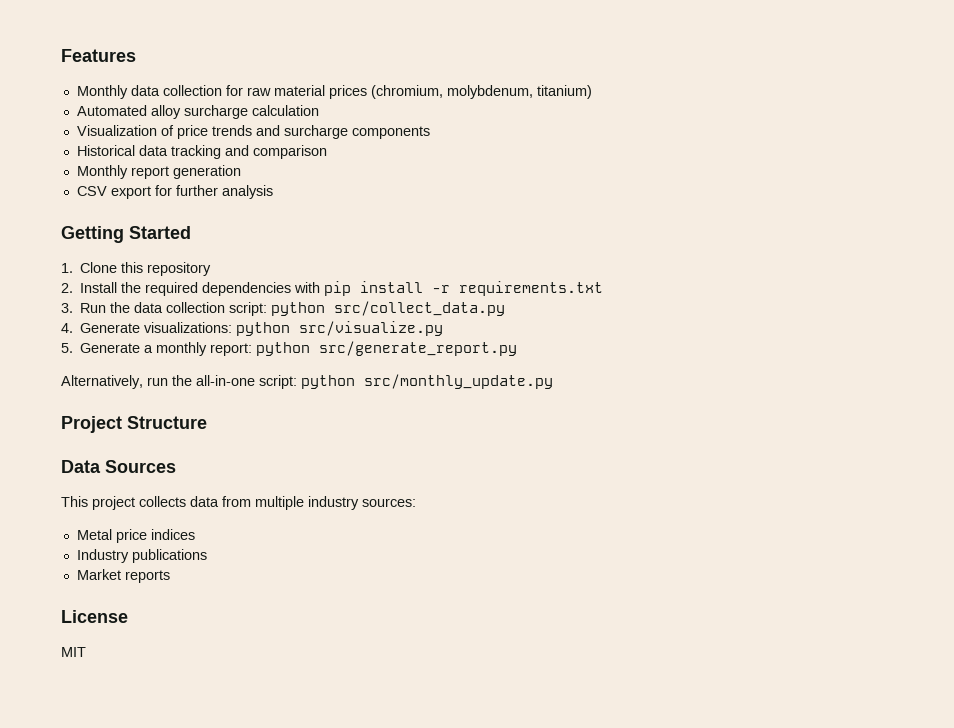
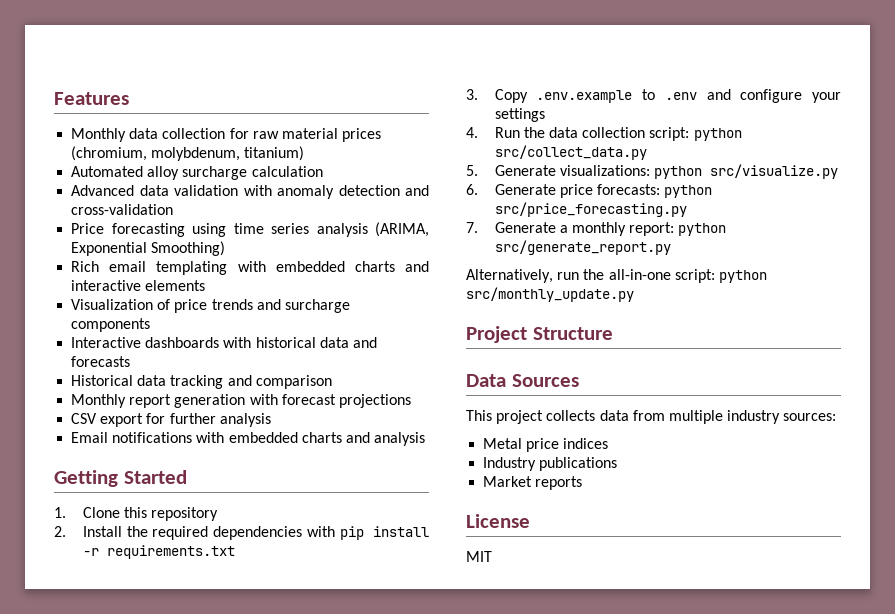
(319, 110) none -> [71,185,429,199] [71,204,174,215] [71,222,429,237] [71,241,226,256] [71,261,429,275] [71,280,206,291] // Advanced data validation with anomaly detection and cross-validation // Price forecasting using time series analysis (ARIMA, Exponential Smoothing) // Rich email templating with embedded charts and interactive elements
(430, 132) none -> [71,337,377,348] [71,356,131,367] // Interactive dashboards with historical data and forecasts
(241, 172) none -> [249,394,411,408] with forecast projections
(273, 192) none -> [71,432,426,446] // Email notifications with embedded charts and analysis
(73, 308) none -> [494,89,841,103] [494,108,545,122] [466,127,478,138] Copy .env.example to .env and configure your settings // 4.
[61,323,73,333] 4. -> [466,165,478,176] 5.
[61,343,73,353] 5. -> [466,184,713,198] [494,202,687,217] [466,222,478,233] 6. Generate price forecasts: python src/price_forecasting.py // 7.

